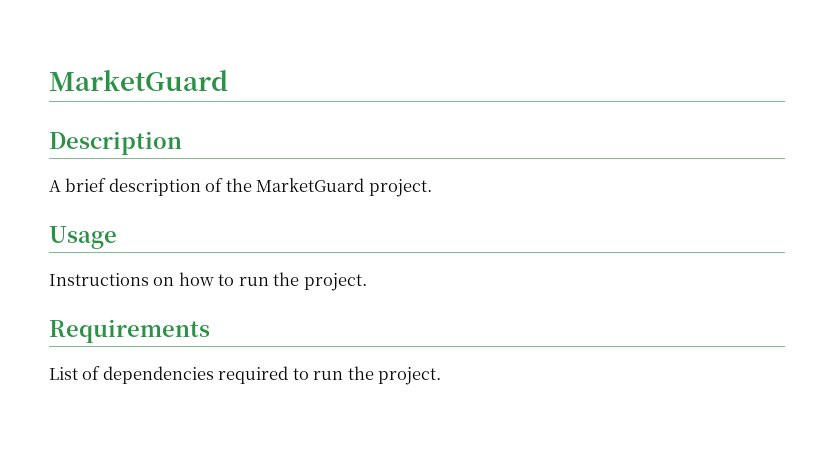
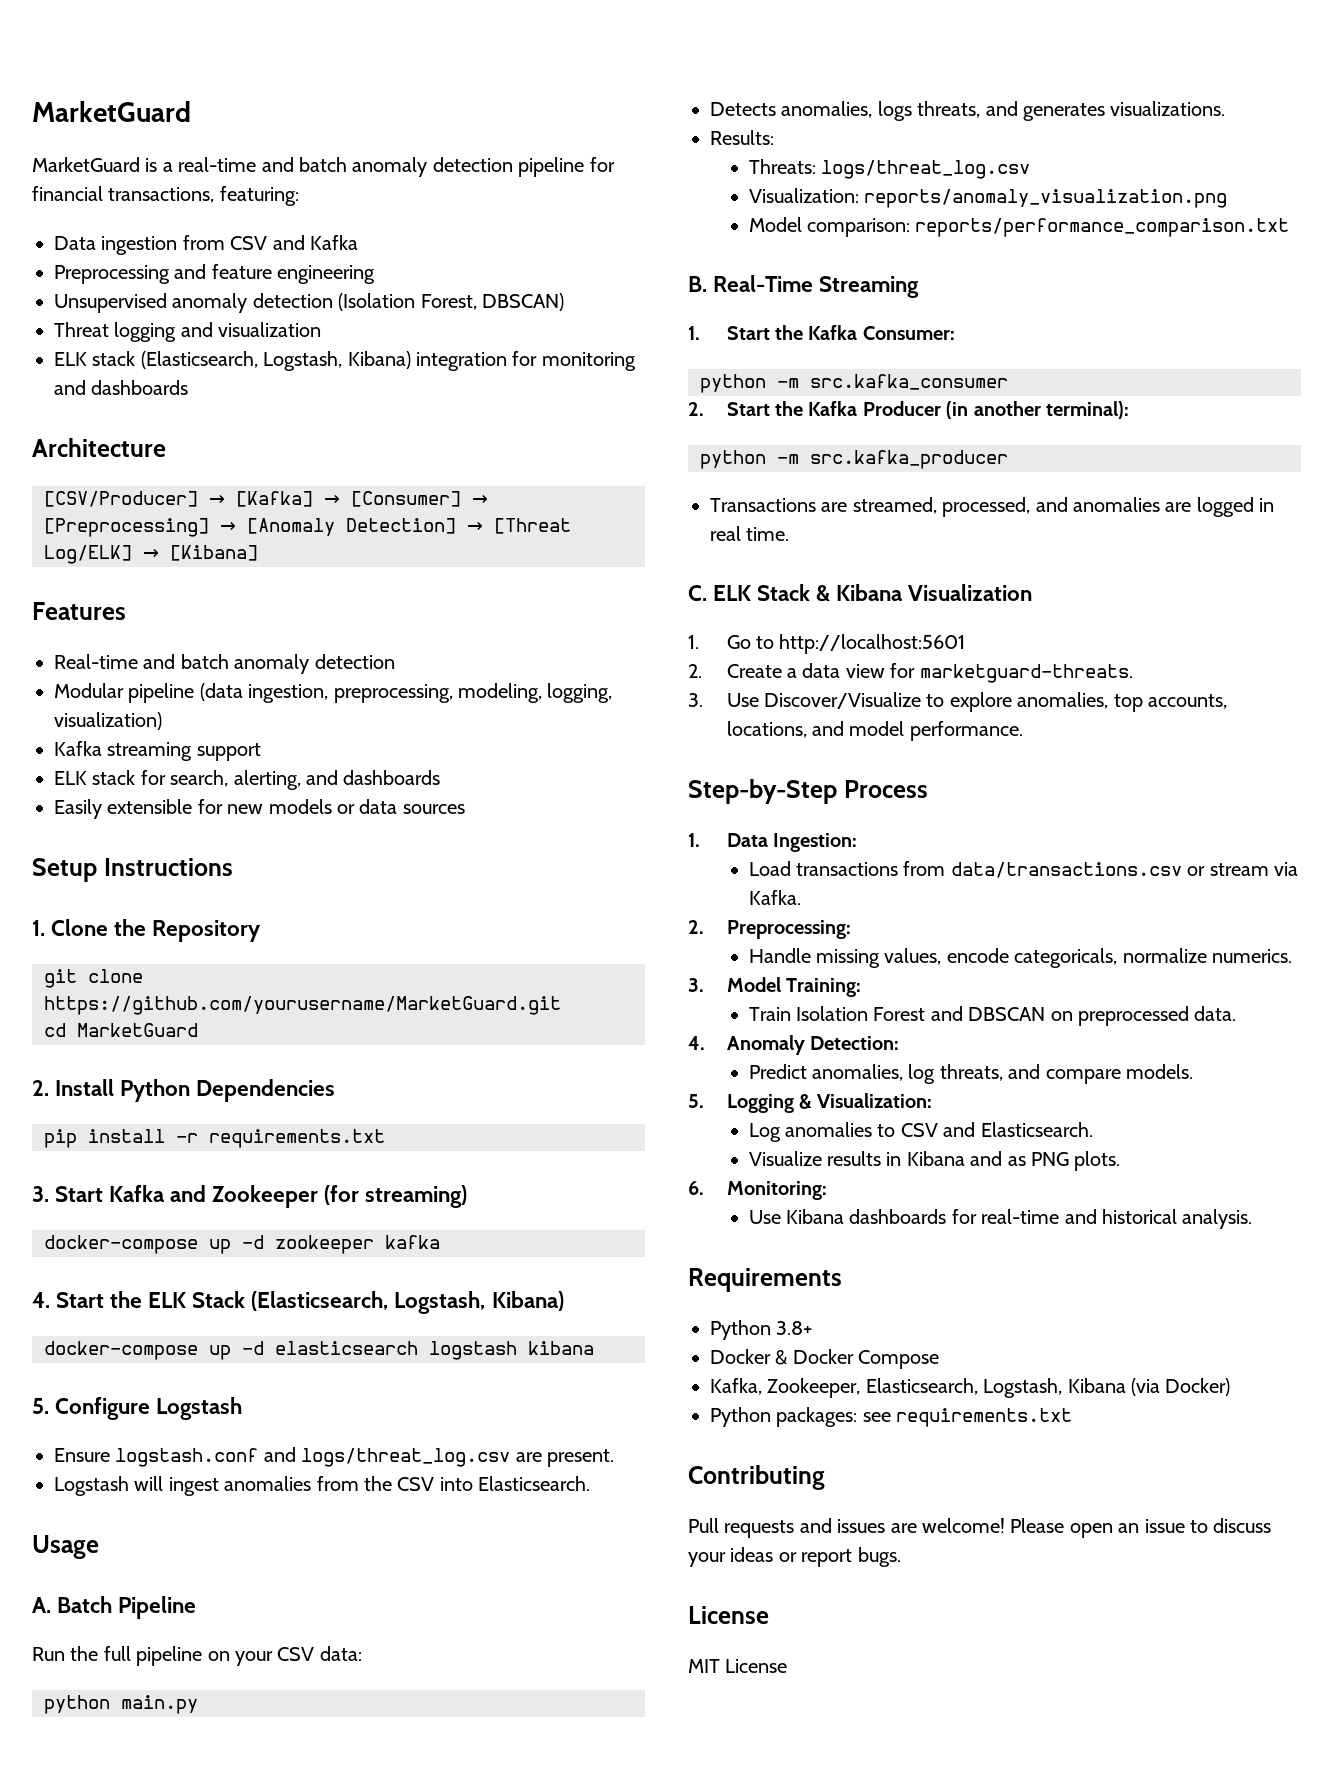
[49,70,228,91] [49,131,182,155] [49,178,432,197] [49,226,117,249] [49,272,367,291] [49,319,210,343] [49,366,442,385] MarketGuard // Description // A brief description of the MarketGuard project. // Usage // Instructions on how to run the project. // Requirements // List of dependencies required to run the project. -> [32,101,191,122] [32,157,615,177] [32,186,299,206] [54,235,358,255] [54,264,376,284] [54,293,564,313] [54,322,322,342] [54,351,636,371] [54,380,189,395] [32,438,166,457] [44,491,488,507] [44,518,571,537] [44,545,258,564] [32,602,126,620] [54,654,395,674] [54,683,613,703] [54,712,162,730] [54,741,261,761] [54,770,441,790] [54,799,465,819] [32,858,233,882] [32,919,262,942] [44,969,143,988] [44,996,561,1015] [44,1023,198,1037] [32,1079,336,1102] [44,1129,385,1148] [32,1185,468,1208] [44,1235,440,1254] [32,1291,564,1314] [44,1341,594,1360] [32,1397,243,1420] [54,1447,614,1467] [54,1476,591,1496] [32,1535,99,1559] [32,1596,197,1619] [32,1646,362,1666] [44,1695,198,1714] [710,101,1226,121] [710,130,774,145] [748,159,1031,179] [748,188,1228,208] [748,217,1290,237] [688,275,920,298] [688,325,955,340] [700,374,1008,393] [688,401,1130,419] [700,450,1008,469] [710,497,1275,517] [710,526,790,541] [688,584,1033,602] [688,634,966,654] [688,663,1133,683] [688,692,1228,712] [726,721,1023,741] [688,779,928,804] [688,833,858,852] [748,861,1299,878] [748,890,801,905] [688,920,851,939] [748,948,1293,968] [688,977,862,997] [748,1006,1237,1026] [688,1035,900,1055] [748,1064,1194,1084] [688,1093,933,1113] [748,1122,1093,1142] [748,1151,1121,1171] [688,1181,827,1200] [748,1209,1253,1229] [688,1268,842,1292] [710,1320,813,1340] [710,1349,940,1369] [710,1378,1231,1398] [710,1407,1073,1427] [688,1465,825,1490] [688,1518,1272,1538] [688,1547,901,1567] [688,1606,769,1624] [688,1659,788,1673] MarketGuard // MarketGuard is a real-time and batch anomaly detection pipeline for financial transactions, featuring: // Data ingestion from CSV and Kafka // Preprocessing and feature engineering // Unsupervised anomaly detection (Isolation Forest, DBSCAN) // Threat logging and visualization // ELK stack (Elasticsearch, Logstash, Kibana) integration for monitoring and dashboards // Architecture // [CSV/Producer] → [Kafka] → [Consumer] → [Preprocessing] → [Anomaly Detection] → [Threat Log/ELK] → [Kibana] // Features // Real-time and batch anomaly detection // Modular pipeline (data ingestion, preprocessing, modeling, logging, visualization) // Kafka streaming support // ELK stack for search, alerting, and dashboards // Easily extensible for new models or data sources // Setup Instructions // 1. Clone the Repository // git clone https://github.com/yourusername/MarketGuard.git // cd MarketGuard // 2. Install Python Dependencies // pip install -r requirements.txt // 3. Start Kafka and Zookeeper (for streaming) // docker-compose up -d zookeeper kafka // 4. Start the ELK Stack (Elasticsearch, Logstash, Kibana) // docker-compose up -d elasticsearch logstash kibana // 5. Configure Logstash // Ensure logstash.conf and logs/threat_log.csv are present. // Logstash will ingest anomalies from the CSV into Elasticsearch. // Usage // A. Batch Pipeline // Run the full pipeline on your CSV data: // python main.py // Detects anomalies, logs threats, and generates visualizations. // Results: // Threats: logs/threat_log.csv // Visualization: reports/anomaly_visualization.png // Model comparison: reports/performance_comparison.txt // B. Real-Time Streaming // 1. Start the Kafka Consumer: // python -m src.kafka_consumer // 2. Start the Kafka Producer (in another terminal): // python -m src.kafka_producer // Transactions are streamed, processed, and anomalies are logged in real time. // C. ELK Stack & Kibana Visualization // 1. Go to http://localhost:5601 // 2. Create a data view for marketguard-threats. // 3. Use Discover/Visualize to explore anomalies, top accounts, locations, and model performance. // Step-by-Step Process // 1. Data Ingestion: // Load transactions from data/transactions.csv or stream via Kafka. // 2. Preprocessing: // Handle missing values, encode categoricals, normalize numerics. // 3. Model Training: // Train Isolation Forest and DBSCAN on preprocessed data. // 4. Anomaly Detection: // Predict anomalies, log threats, and compare models. // 5. Logging & Visualization: // Log anomalies to CSV and Elasticsearch. // Visualize results in Kibana and as PNG plots. // 6. Monitoring: // Use Kibana dashboards for real-time and historical analysis. // Requirements // Python 3.8+ // Docker & Docker Compose // Kafka, Zookeeper, Elasticsearch, Logstash, Kibana (via Docker) // Python packages: see requirements.txt // Contributing // Pull requests and issues are welcome! Please open an issue to discuss your ideas or report bugs. // License // MIT License

